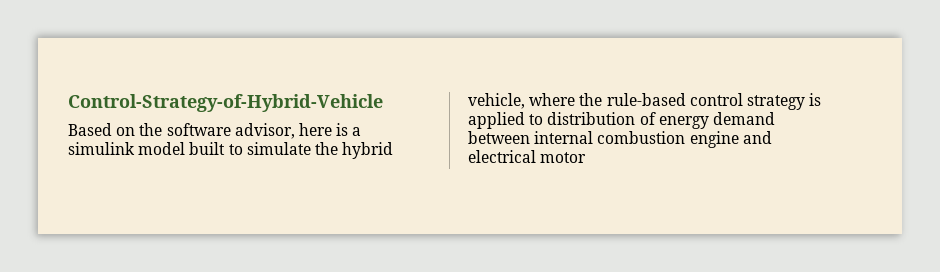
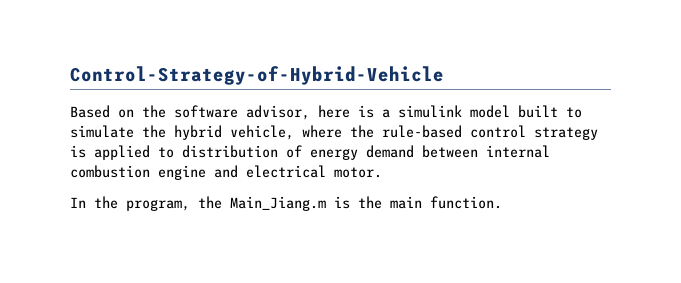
[540,152,587,163] motor -> [334,167,382,178] [70,196,502,211] motor. // In the program, the Main_Jiang.m is the main function.

